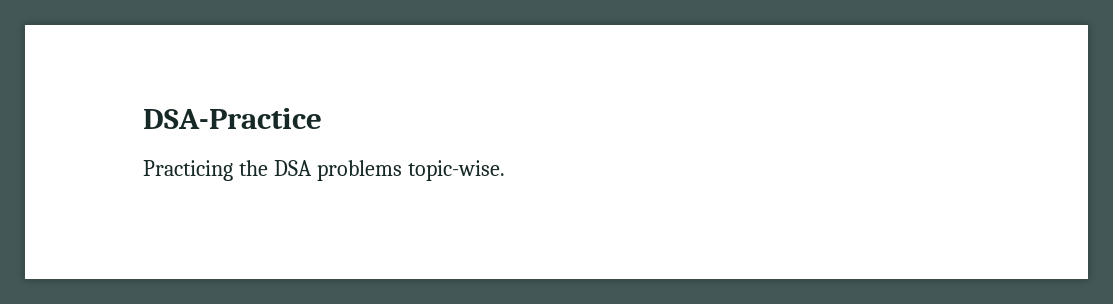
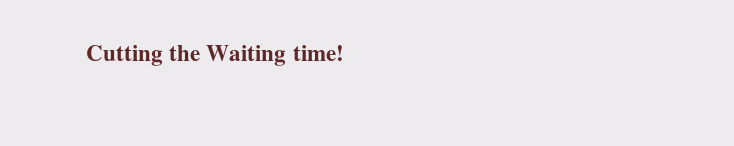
[143,108,322,129] [143,160,505,181] DSA-Practice // Practicing the DSA problems topic-wise. -> [86,45,344,66] Cutting the Waiting time!

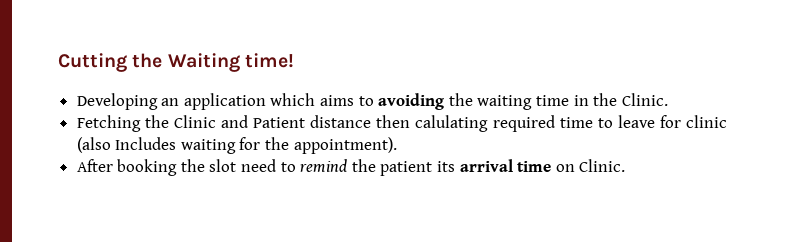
(344, 53) none -> [76,93,668,110] [76,115,727,132] [76,137,397,154] [76,159,626,176] // Developing an application which aims to avoiding the waiting time in the Clinic. // Fetching the Clinic and Patient distance then calulating required time to leave for clinic (also Includes waiting for the appointment). // After booking the slot need to remind the patient its arrival time on Clinic.

